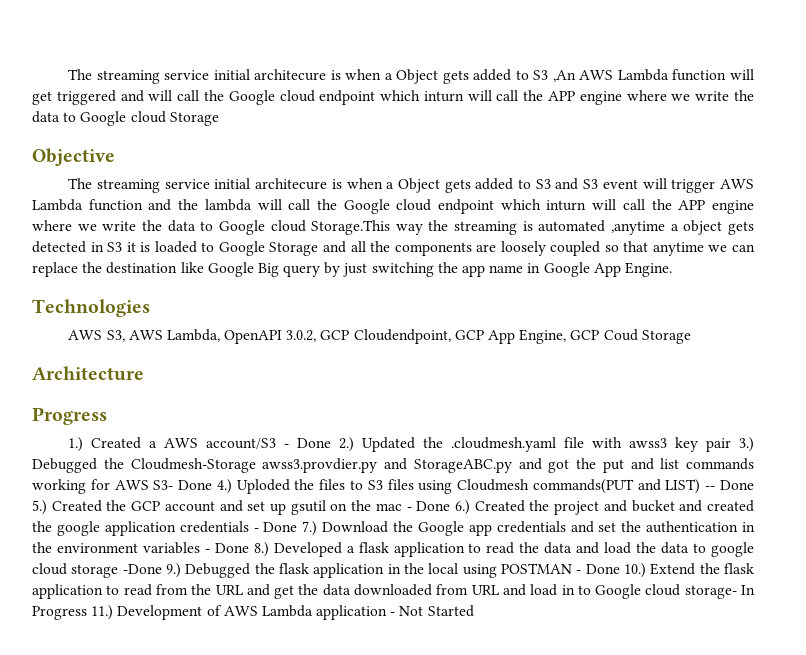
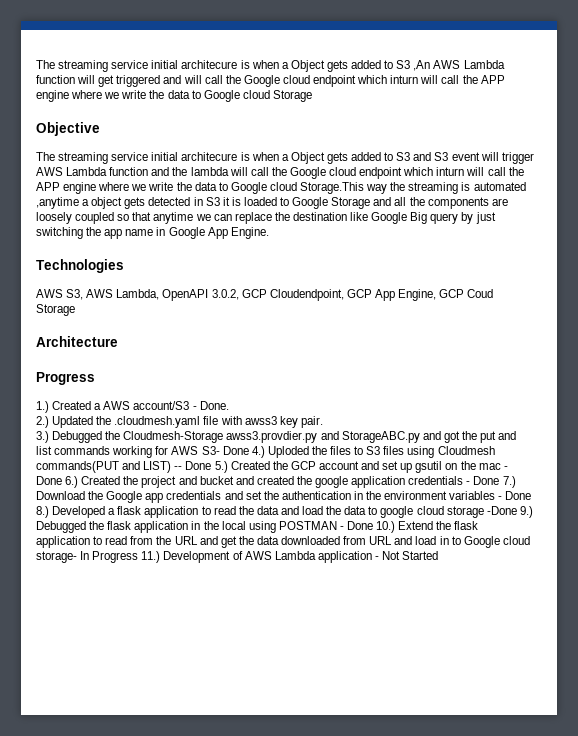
[297,438,332,448] Done -> [199,401,229,410] Done. //
[706,438,732,452] pair -> [300,416,323,428] pair. //

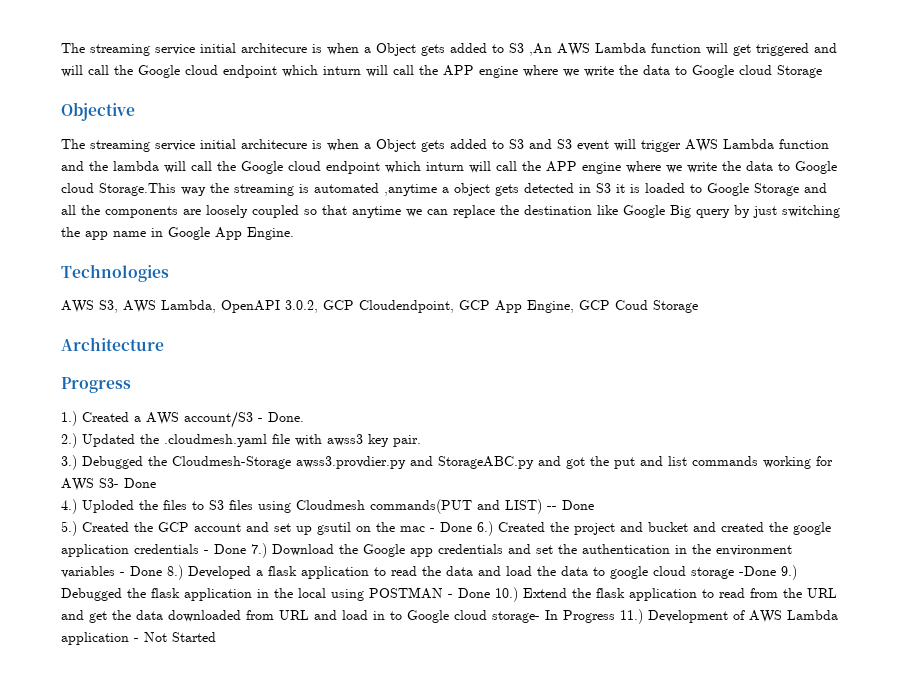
(249, 450) none -> (156, 483) //
(212, 465) none -> (594, 505) //

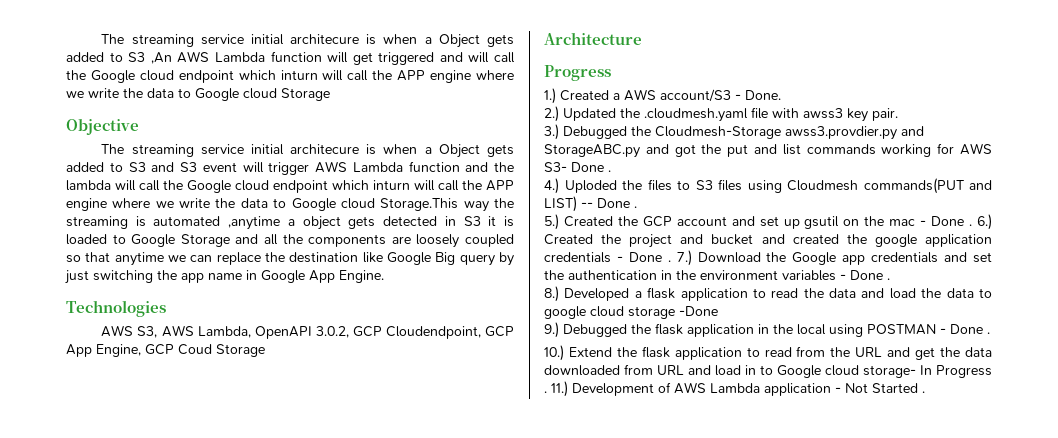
(156, 483) none -> [608,170,611,172] .
(594, 505) none -> [634,206,637,208] .
(472, 527) none -> [969,224,973,226] .
(246, 549) none -> [667,260,671,262] .
(162, 571) none -> [887,278,890,280] . //
(776, 571) none -> (718, 311) //
(490, 593) none -> [987,332,990,334] . //
(615, 616) none -> [544,391,547,393] .
(216, 637) none -> [922,391,925,393] .

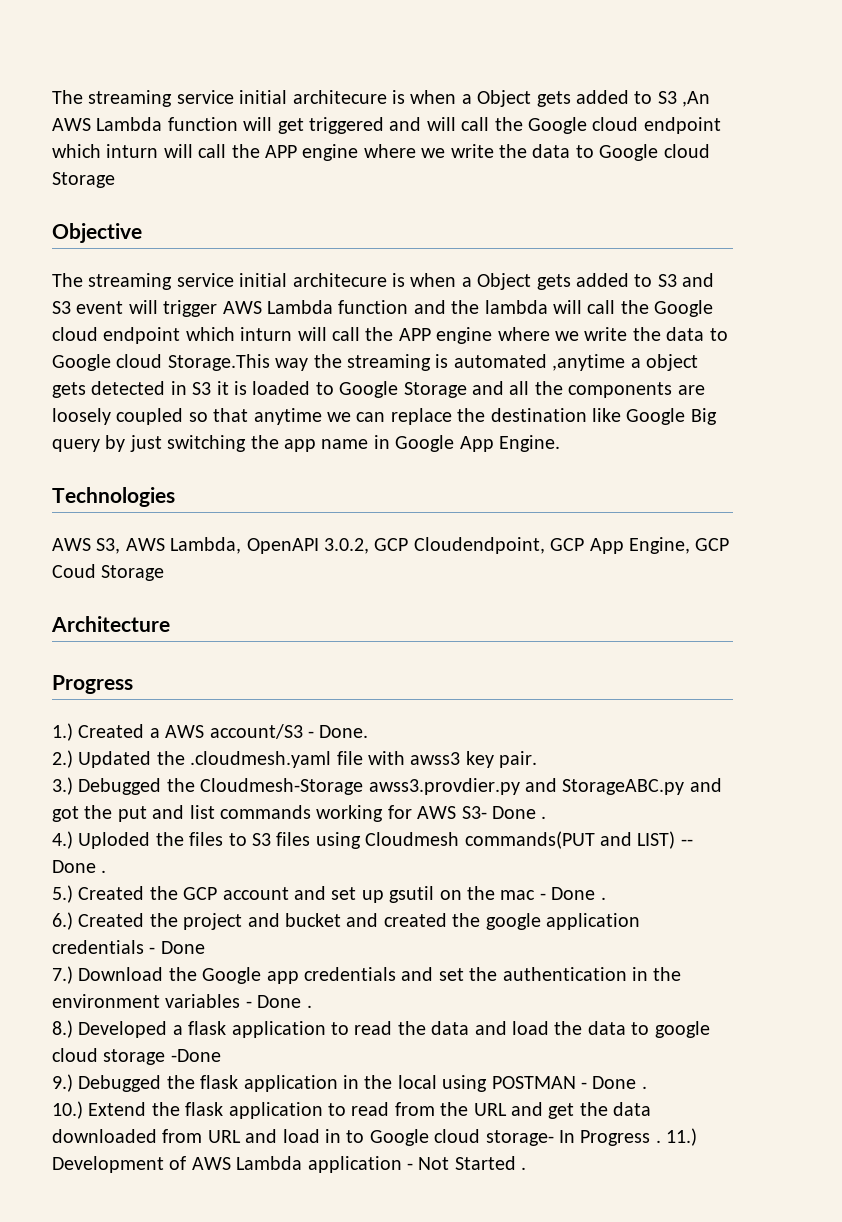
(973, 225) none -> (606, 898) //
[667,260,671,262] . -> (205, 947) //

